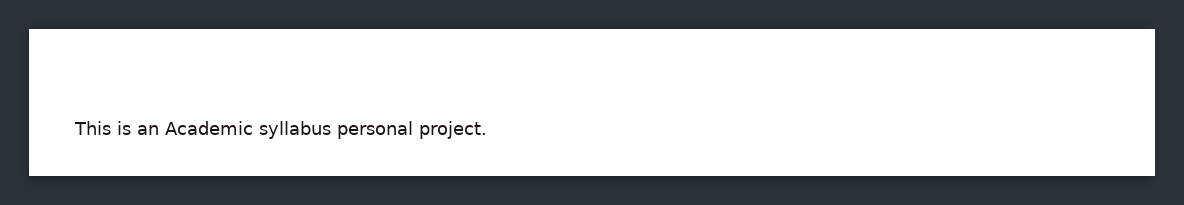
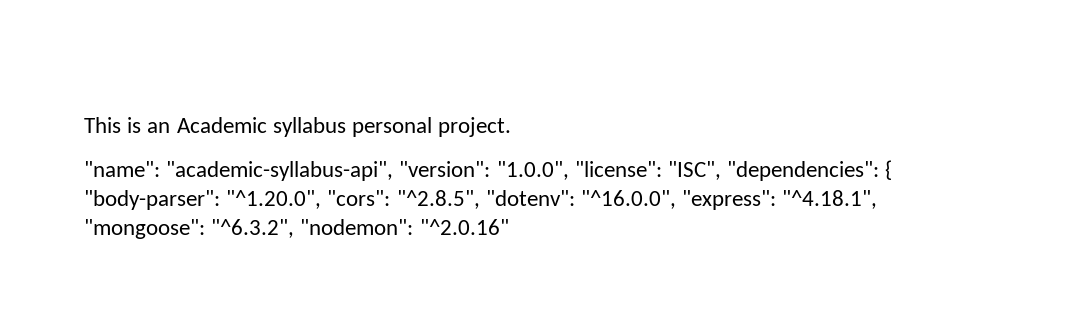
(487, 130) none -> [84,160,893,181] [84,190,878,210] [84,219,509,239] // "name": "academic-syllabus-api", "version": "1.0.0", "license": "ISC", "dependencies": { "body-parser": "^1.20.0", "cors": "^2.8.5", "dotenv": "^16.0.0", "express": "^4.18.1", "mongoose": "^6.3.2", "nodemon": "^2.0.16"

